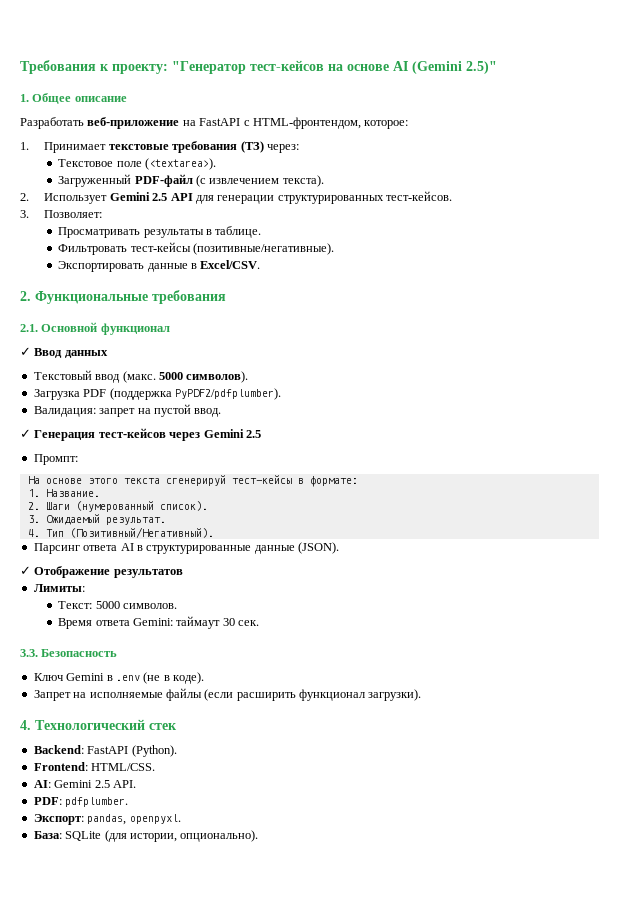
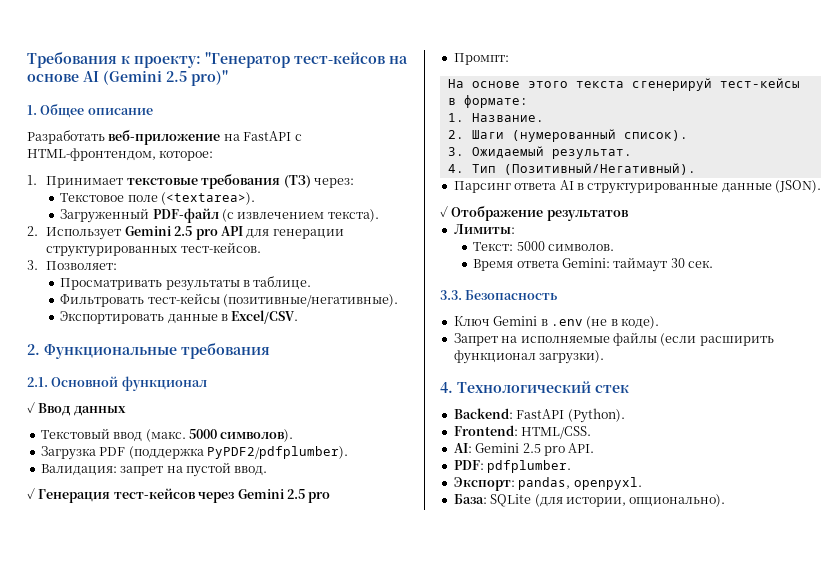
[466,61,497,74] 2.5)" -> [166,70,228,86] 2.5 pro)"
(168, 197) none -> [195,229,218,240] pro
(261, 434) none -> [308,492,331,503] pro
(110, 784) none -> [543,446,565,456] pro

